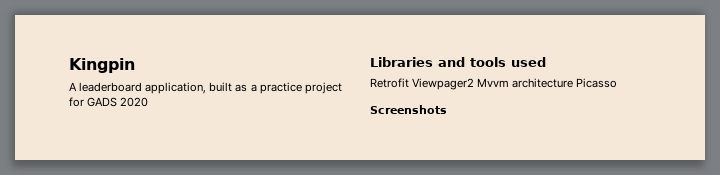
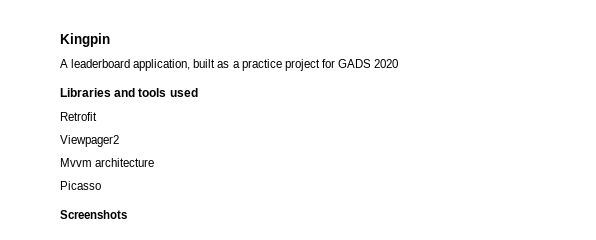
(409, 83) none -> (97, 116) //
(475, 84) none -> (119, 141) //
(574, 83) none -> (155, 162) //

